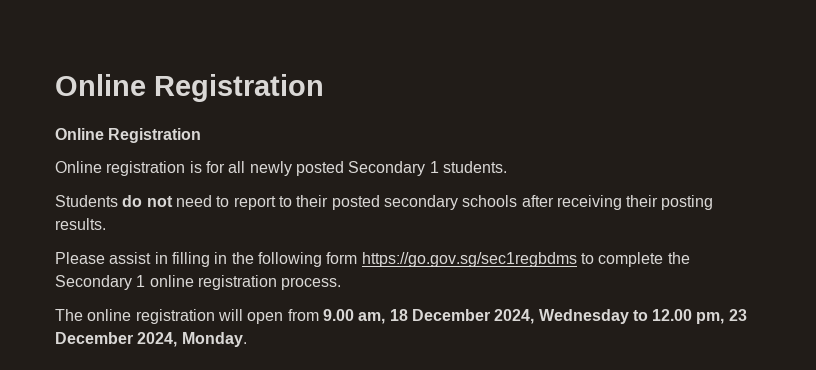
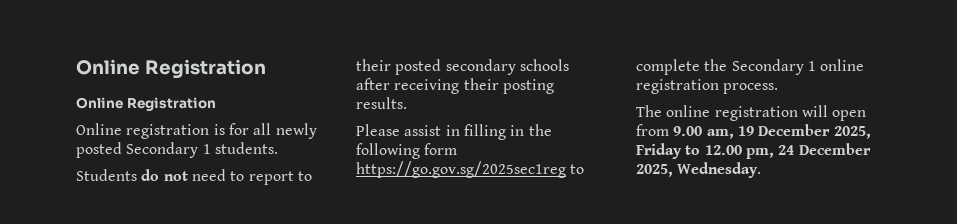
[361,252,577,267] https://go.gov.sg/sec1regbdms -> [356,161,566,178] https://go.gov.sg/2025sec1reg
[389,309,747,324] [55,332,247,347] 18 December 2024, Wednesday to 12.00 pm, 23 December 2024, Monday. -> [737,124,871,139] [636,143,871,159] [636,162,762,178] 19 December 2025, Friday to 12.00 pm, 24 December 2025, Wednesday.

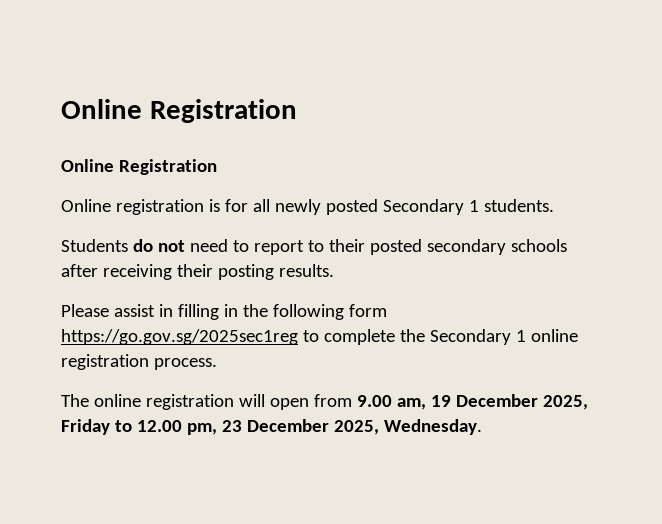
[778,145,795,155] 24 -> [221,420,242,432] 23

